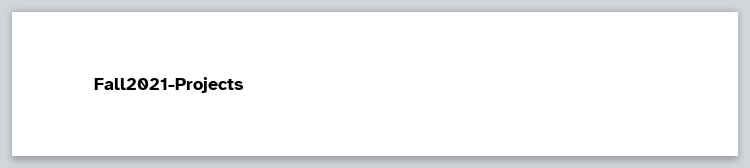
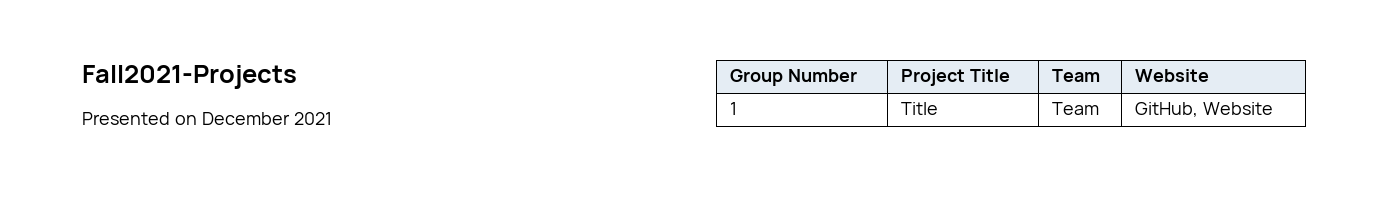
(244, 85) none -> [82,112,332,125] [729,69,857,86] [900,69,1010,86] [1051,69,1100,82] [1134,69,1209,82] [729,102,737,115] [900,102,938,115] [1051,102,1099,115] [1134,102,1273,117] // Presented on December 2021 // Group Number | Project Title | Team | Website // 1 | Title | Team | GitHub, Website

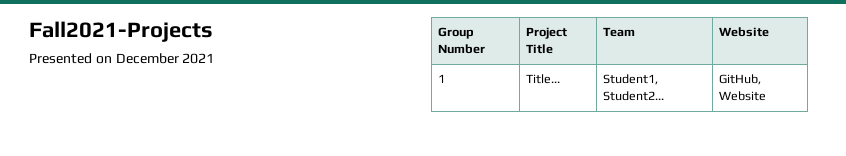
[900,102,938,115] [1051,102,1099,115] Title | Team -> [525,74,560,84] [602,74,658,85] [602,91,664,101] Title... | Student1, Student2...

